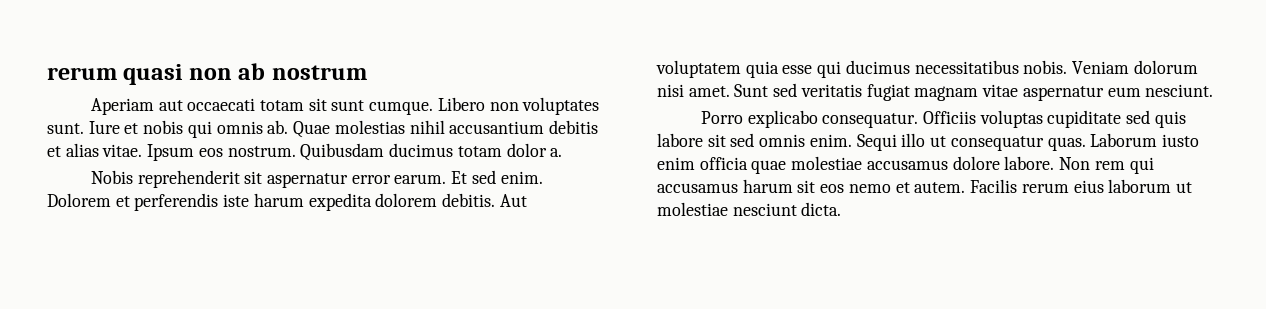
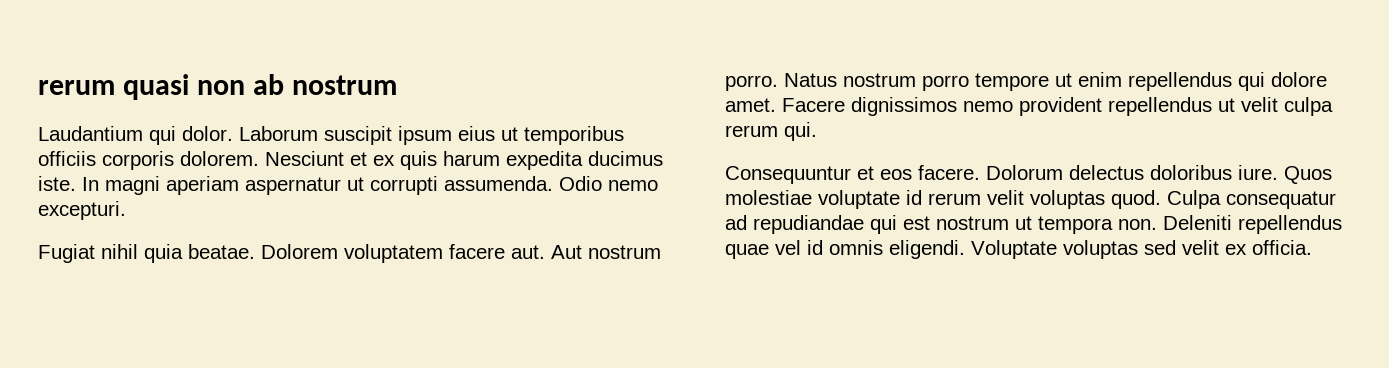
[90,97,600,115] [47,120,598,138] [47,143,563,161] [90,170,543,188] [47,193,527,211] [656,60,1198,78] [657,83,1214,101] [700,110,1186,128] [657,133,1199,151] [657,156,1154,174] [657,179,1192,193] [657,202,842,216] Aperiam aut occaecati totam sit sunt cumque. Libero non voluptates sunt. Iure et nobis qui omnis ab. Quae molestias nihil accusantium debitis et alias vitae. Ipsum eos nostrum. Quibusdam ducimus totam dolor a. // Nobis reprehenderit sit aspernatur error earum. Et sed enim. Dolorem et perferendis iste harum expedita dolorem debitis. Aut voluptatem quia esse qui ducimus necessitatibus nobis. Veniam dolorum nisi amet. Sunt sed veritatis fugiat magnam vitae aspernatur eum nesciunt. // Porro explicabo consequatur. Officiis voluptas cupiditate sed quis labore sit sed omnis enim. Sequi illo ut consequatur quas. Laborum iusto enim officia quae molestiae accusamus dolore labore. Non rem qui accusamus harum sit eos nemo et autem. Facilis rerum eius laborum ut molestiae nesciunt dicta. -> [38,126,624,145] [38,151,663,170] [38,176,658,195] [38,201,126,220] [38,244,661,263] [725,72,1327,91] [725,97,1333,116] [725,122,817,141] [725,165,1332,184] [725,190,1336,209] [725,215,1342,234] [725,240,1312,259] Laudantium qui dolor. Laborum suscipit ipsum eius ut temporibus officiis corporis dolorem. Nesciunt et ex quis harum expedita ducimus iste. In magni aperiam aspernatur ut corrupti assumenda. Odio nemo excepturi. // Fugiat nihil quia beatae. Dolorem voluptatem facere aut. Aut nostrum porro. Natus nostrum porro tempore ut enim repellendus qui dolore amet. Facere dignissimos nemo provident repellendus ut velit culpa rerum qui. // Consequuntur et eos facere. Dolorum delectus doloribus iure. Quos molestiae voluptate id rerum velit voluptas quod. Culpa consequatur ad repudiandae qui est nostrum ut tempora non. Deleniti repellendus quae vel id omnis eligendi. Voluptate voluptas sed velit ex officia.

